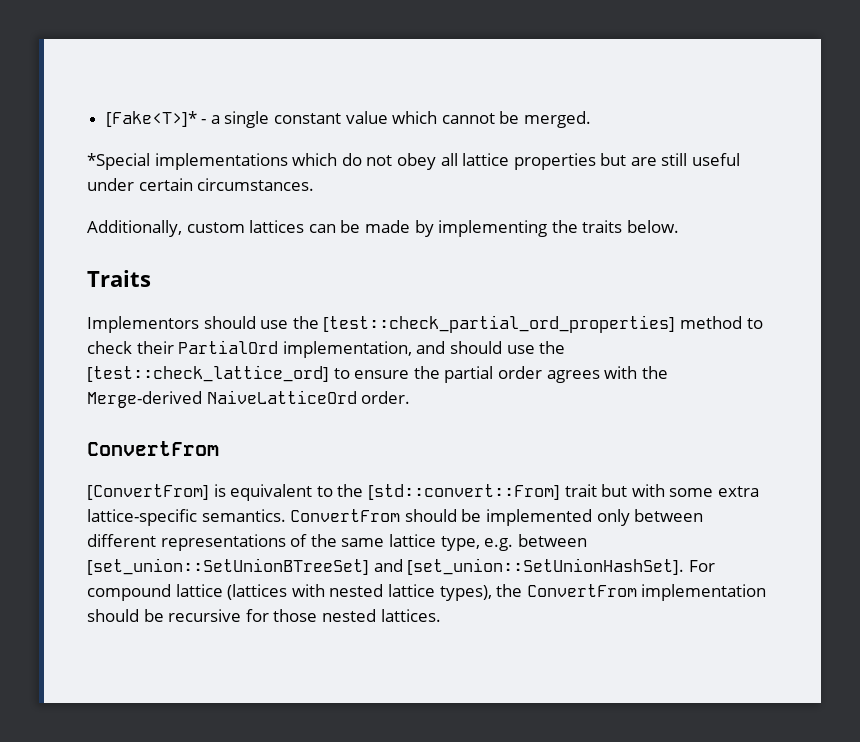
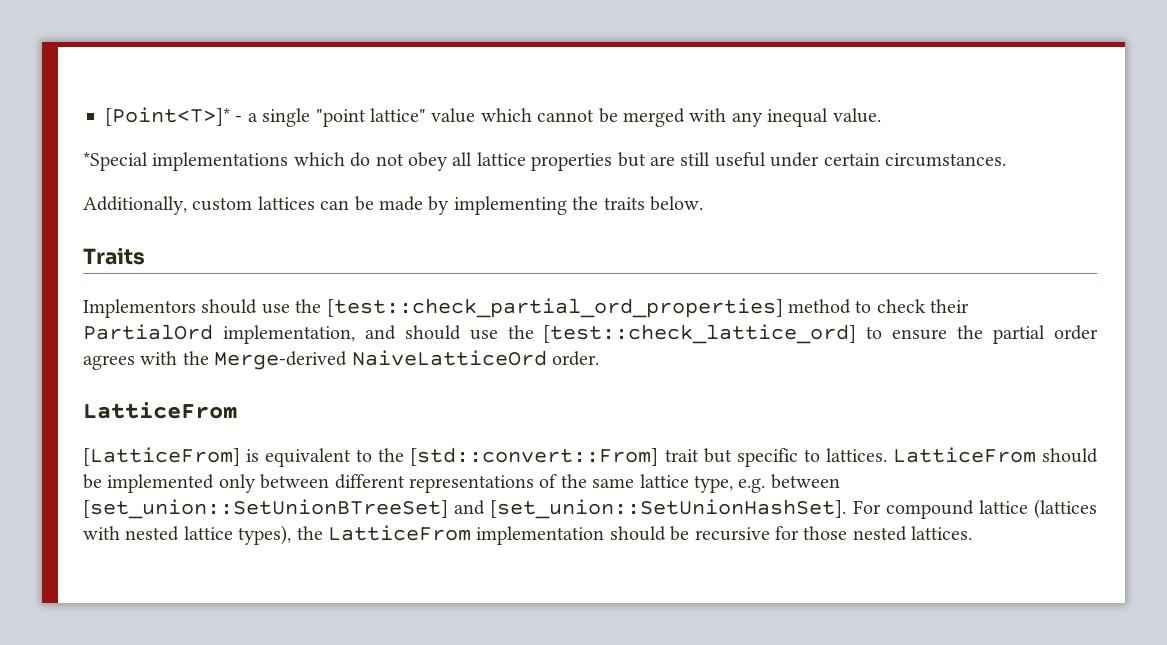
[105,111,197,127] [Fake<T>]* -> [105,107,230,126] [Point<T>]*
[274,113,342,124] constant -> [315,108,426,127] "point lattice"
[524,111,592,128] merged. -> [622,108,881,127] merged with any inequal value.
[87,441,219,456] [87,484,209,500] ConvertFrom // [ConvertFrom] -> [83,402,237,419] [83,447,240,466] LatticeFrom // [LatticeFrom]
[631,484,759,497] [87,509,401,526] with some extra lattice-specific semantics. ConvertFrom -> [736,447,1036,467] specific to lattices. LatticeFrom
[526,584,637,597] ConvertFrom -> [328,525,471,541] LatticeFrom

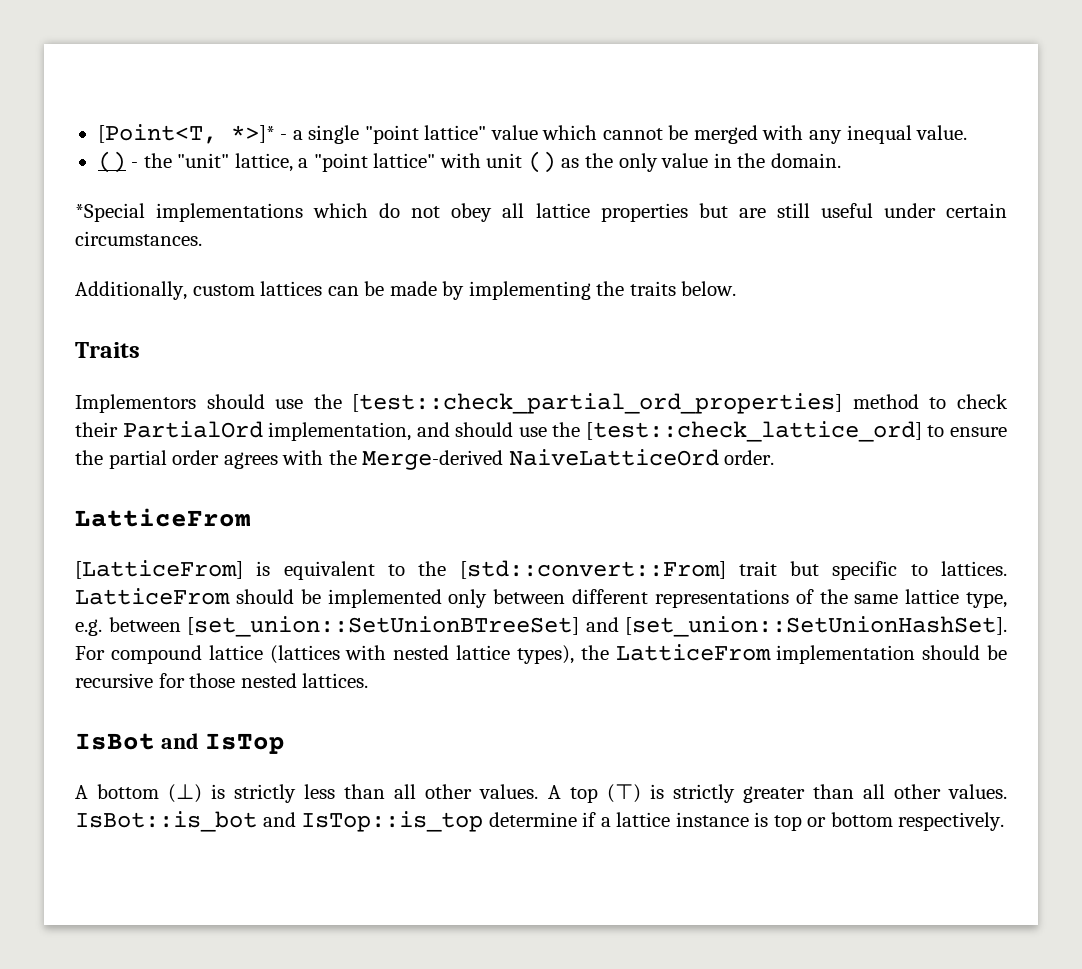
[105,107,230,126] [Point<T>]* -> [97,124,275,144] [Point<T, *>]*
(881, 115) none -> [97,151,841,173] // () - the "unit" lattice, a "point lattice" with unit () as the only value in the domain.
(973, 533) none -> [75,733,285,754] [75,784,1008,803] [75,811,1005,832] // IsBot and IsTop // A bottom (⊥) is strictly less than all other values. A top (⊤) is strictly greater than all other values. IsBot::is_bot and IsTop::is_top determine if a lattice instance is top or bottom respectively.

